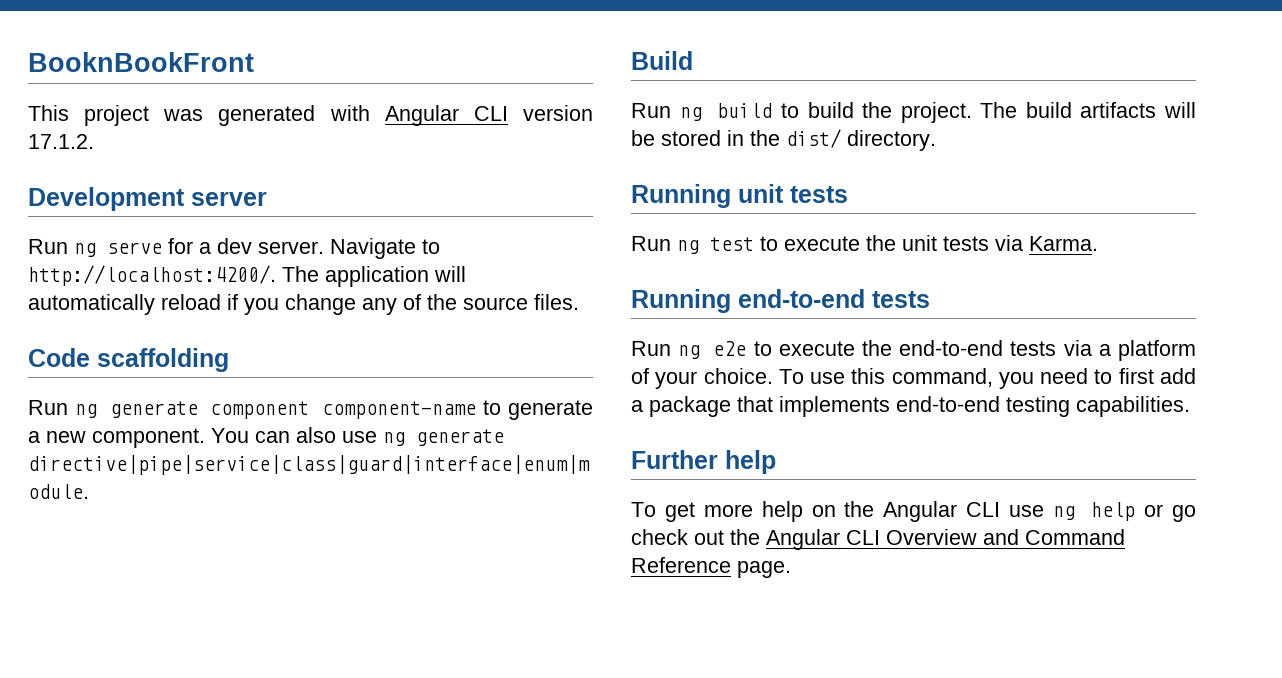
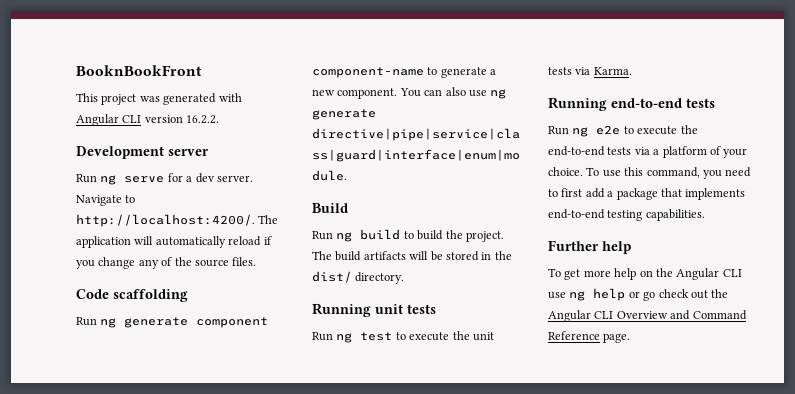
[28,134,94,149] 17.1.2. -> [186,115,220,124] 16.2.2.

